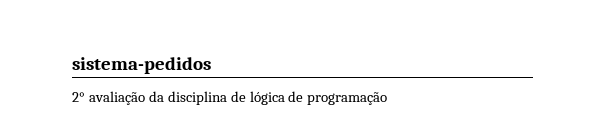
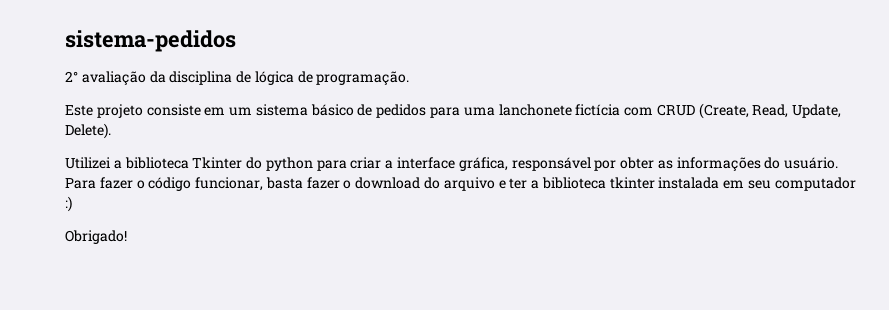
[307,92,388,105] programação -> [316,71,410,86] [65,103,842,119] [65,123,111,139] [65,157,839,172] [65,177,856,191] [65,196,72,212] [65,230,127,244] programação. // Este projeto consiste em um sistema básico de pedidos para uma lanchonete fictícia com CRUD (Create, Read, Update, Delete). // Utilizei a biblioteca Tkinter do python para criar a interface gráfica, responsável por obter as informações do usuário. Para fazer o código funcionar, basta fazer o download do arquivo e ter a biblioteca tkinter instalada em seu computador :) // Obrigado!

